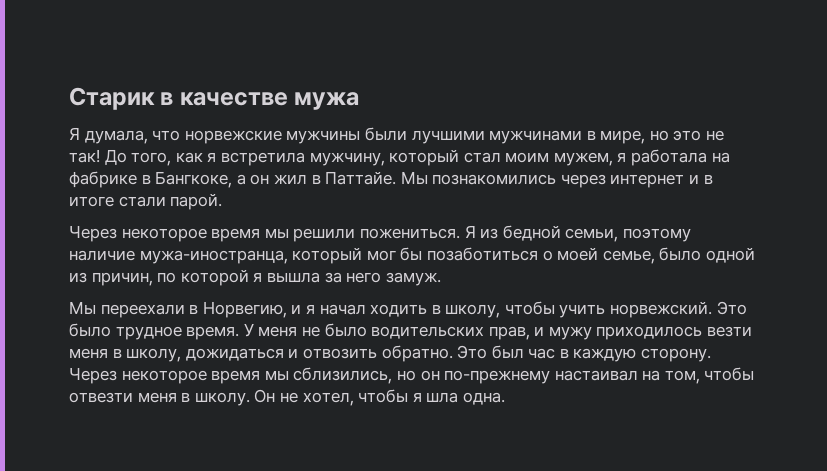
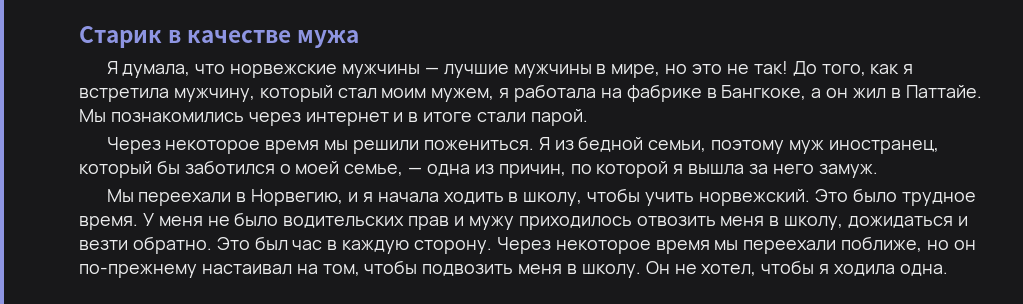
[364,127,583,144] были лучшими мужчинами -> [424,64,592,78] — лучшие мужчины
[69,247,538,264] наличие мужа-иностранца, который мог бы позаботиться -> [789,140,939,154] [79,160,275,178] муж иностранец, который бы заботился
[659,247,755,263] было одной -> [408,164,471,176] — одна
[319,304,366,315] начал -> [377,192,439,203] начала
[488,326,530,340] прав, -> [408,216,450,230] прав
[707,326,753,337] везти -> [636,216,716,226] отвозить
[302,348,377,359] отвозить -> [79,240,128,250] везти
[293,367,393,384] сблизились, -> [743,236,923,254] переехали поближе,
[69,392,133,403] отвезти -> [422,264,514,276] подвозить
[426,392,459,403] шла -> [834,264,896,276] ходила

